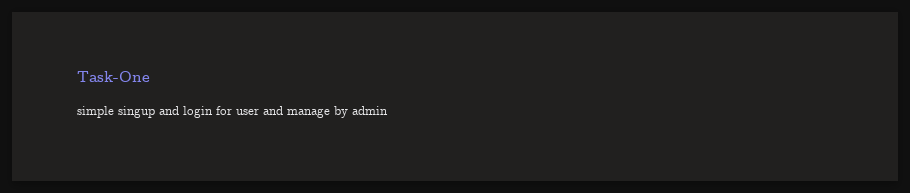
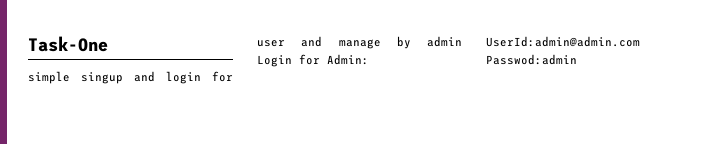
(388, 110) none -> [257,54,369,67] [486,36,640,47] [486,54,577,65] Login for Admin: UserId:admin@admin.com Passwod:admin

